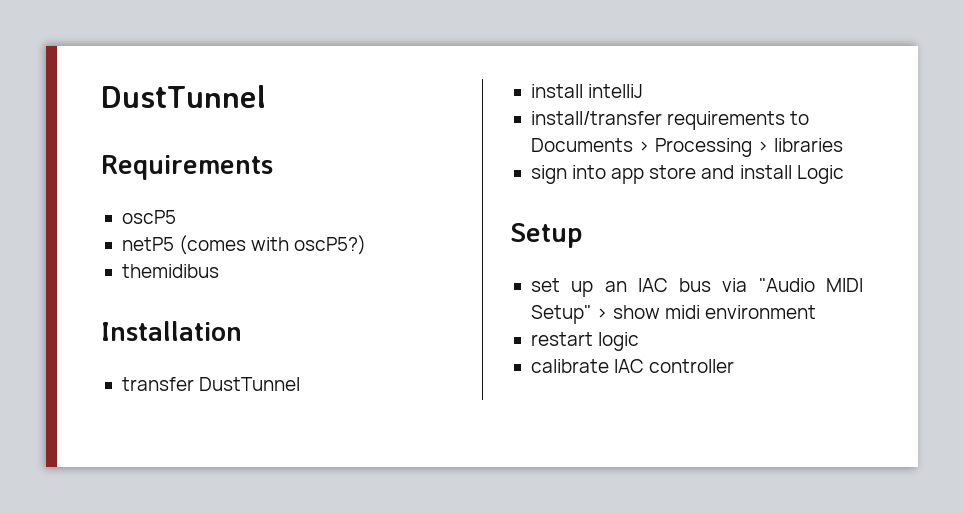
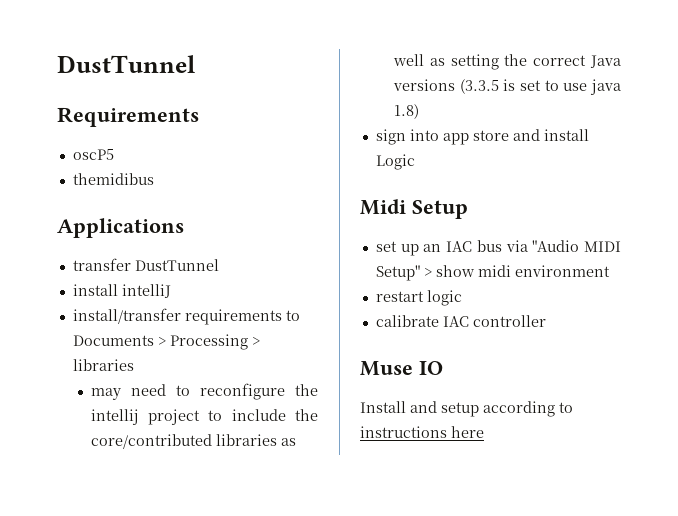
[121,235,367,255] // netP5 (comes with oscP5?) -> (114, 154) none
[101,321,242,341] Installation -> [57,218,184,238] Applications
(844, 145) none -> [90,383,318,400] [90,409,319,425] [90,434,296,449] [392,54,621,70] [392,79,621,95] [393,104,419,119] // may need to reconfigure the intellij project to include the core/contributed libraries as well as setting the correct Java versions (3.3.5 is set to use java 1.8)
(844, 174) none -> [360,199,406,215] Midi
(735, 366) none -> [360,361,443,376] [360,401,573,417] [360,426,484,438] // Muse IO // Install and setup according to instructions here

